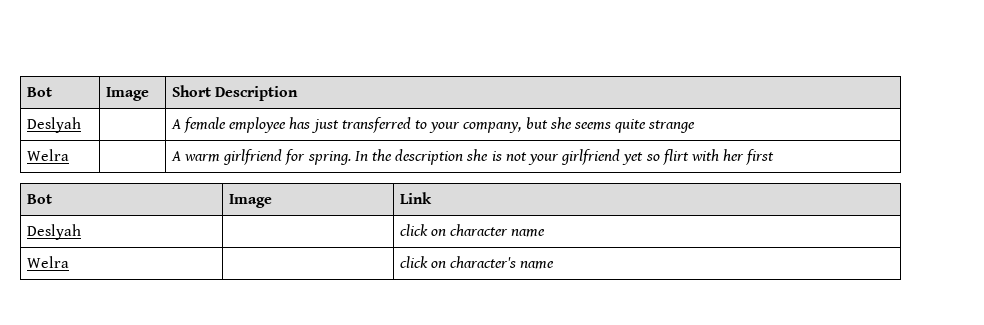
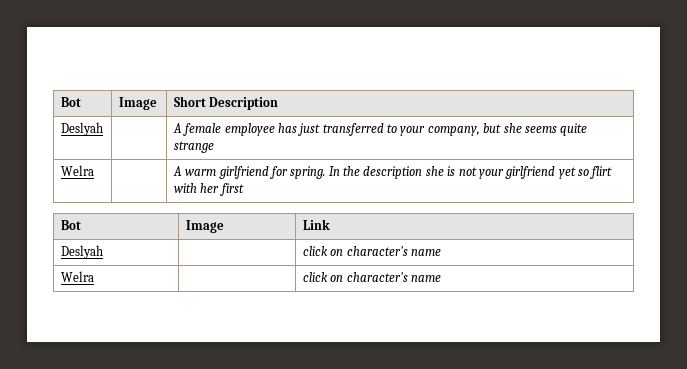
[450,224,509,236] character -> [346,246,408,256] character's

